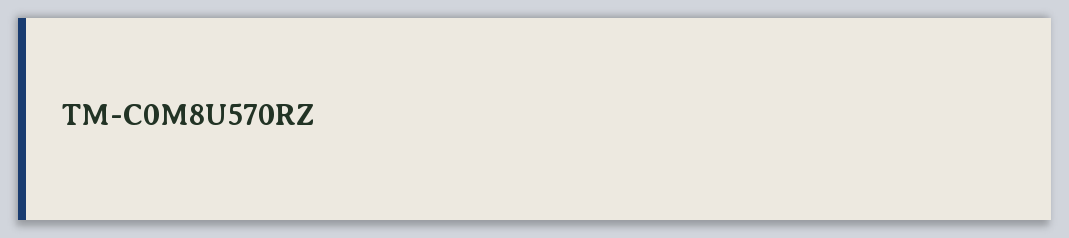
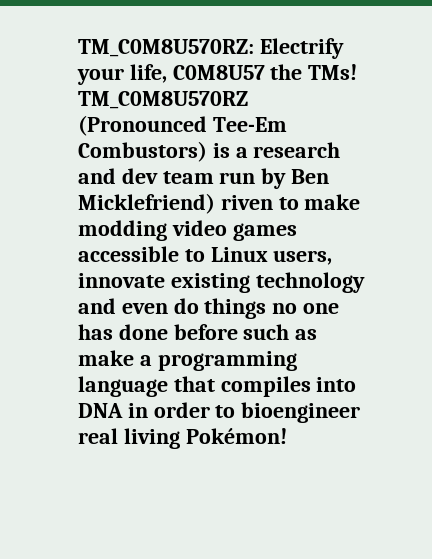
[62,103,314,125] TM-C0M8U570RZ -> [78,38,344,59] [77,64,358,85] [78,91,248,109] [78,115,287,136] [78,141,341,162] [78,168,330,189] [78,193,361,214] [78,220,297,241] [78,246,333,265] [78,272,365,293] [78,298,340,319] [78,324,318,340] [78,350,297,371] [78,376,357,397] [78,402,361,423] [78,428,287,449] TM_C0M8U570RZ: Electrify your life, C0M8U57 the TMs! TM_C0M8U570RZ (Pronounced Tee-Em Combustors) is a research and dev team run by Ben Micklefriend) riven to make modding video games accessible to Linux users, innovate existing technology and even do things no one has done before such as make a programming language that compiles into DNA in order to bioengineer real living Pokémon!

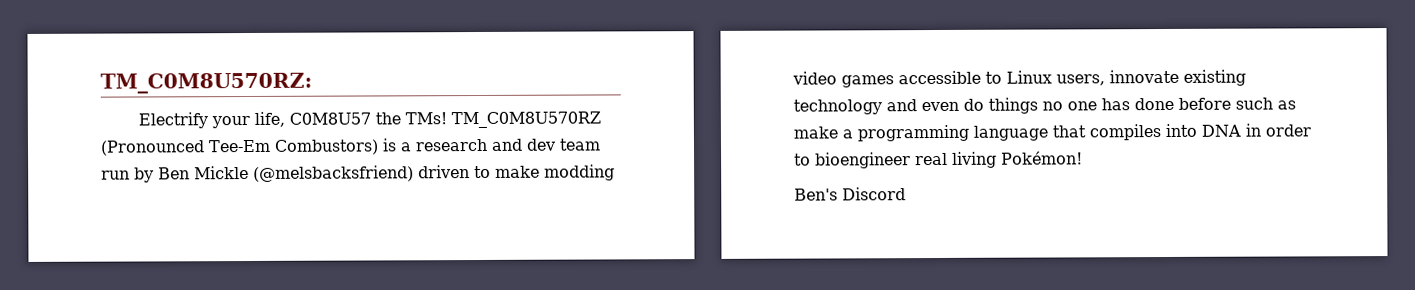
(254, 48) none -> (312, 83) //
[78,193,273,214] Micklefriend) riven -> [194,165,470,182] Mickle (@melsbacksfriend) driven
(287, 436) none -> [794,187,906,201] // Ben's Discord

